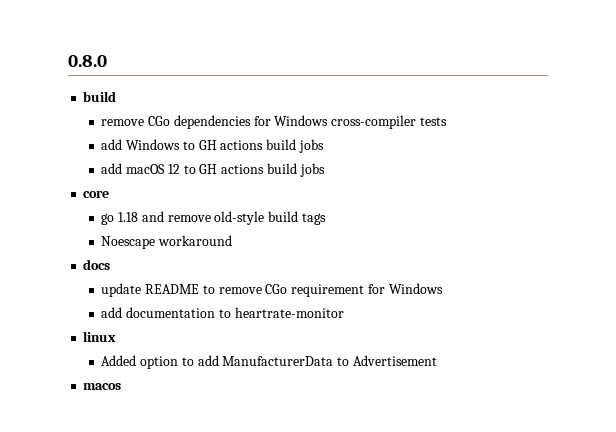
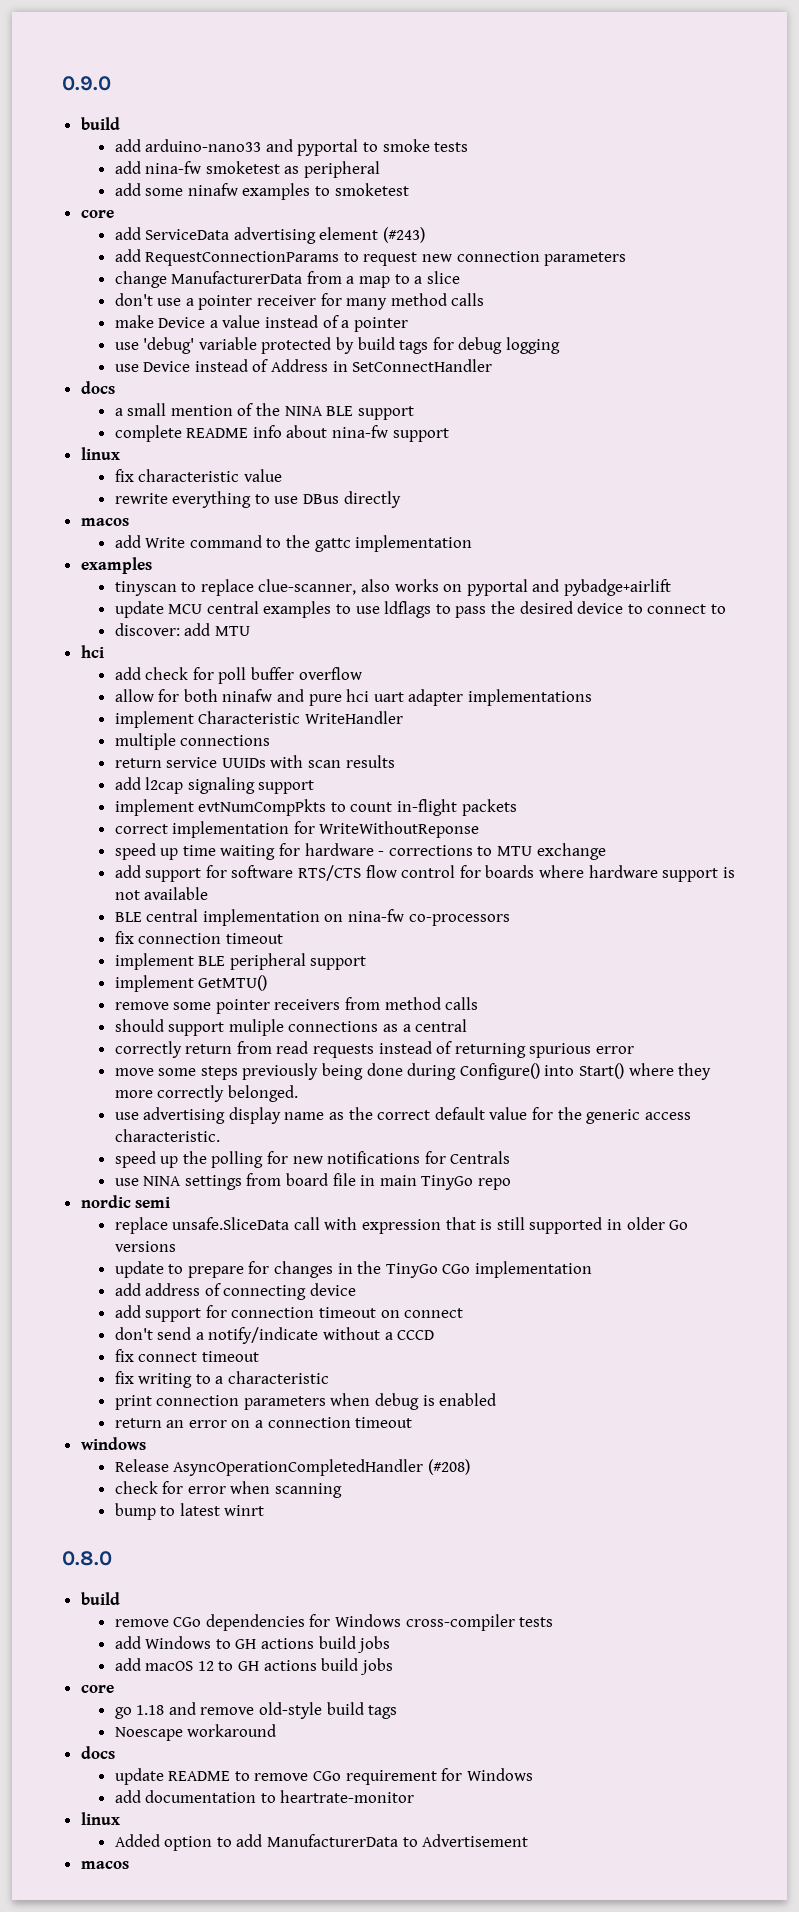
(68, 61) none -> [62,76,111,91] [80,117,120,130] [114,139,469,156] [114,161,380,178] [114,183,409,200] [80,210,114,218] [114,227,425,244] [114,249,627,266] [114,271,460,288] [114,293,485,310] [114,315,408,332] [114,337,560,354] [114,359,493,372] [80,381,115,394] [114,403,414,420] [114,425,449,442] [80,447,120,460] [114,469,282,482] [114,491,401,508] [80,518,129,526] [114,535,473,552] [80,557,152,574] [114,579,671,596] [114,601,726,618] [114,623,250,636] [80,645,104,658] [114,667,362,684] [114,689,592,706] [114,711,403,728] [114,733,271,750] [114,755,395,768] [114,777,315,794] [114,799,517,816] [114,821,480,838] [114,843,606,860] [114,865,735,882] [114,887,209,900] [114,909,510,926] [114,931,283,944] [114,953,367,970] [114,975,268,992] [114,997,479,1014] [114,1019,468,1036] [114,1041,634,1058] [114,1063,712,1080] [114,1085,298,1102] [114,1107,691,1124] [114,1129,220,1142] [114,1151,511,1168] [114,1173,511,1190] [80,1195,171,1208] [114,1217,689,1234] [114,1241,176,1252] [114,1261,592,1278] [114,1283,356,1300] [114,1305,464,1322] [114,1327,435,1344] [114,1349,259,1362] [114,1371,329,1388] [114,1393,497,1410] [114,1417,413,1428] [80,1437,146,1450] [114,1459,470,1476] [114,1481,342,1498] [114,1503,265,1520] 0.9.0 // build // add arduino-nano33 and pyportal to smoke tests // add nina-fw smoketest as peripheral // add some ninafw examples to smoketest // core // add ServiceData advertising element (#243) // add RequestConnectionParams to request new connection parameters // change ManufacturerData from a map to a slice // don't use a pointer receiver for many method calls // make Device a value instead of a pointer // use 'debug' variable protected by build tags for debug logging // use Device instead of Address in SetConnectHandler // docs // a small mention of the NINA BLE support // complete README info about nina-fw support // linux // fix characteristic value // rewrite everything to use DBus directly // macos // add Write command to the gattc implementation // examples // tinyscan to replace clue-scanner, also works on pyportal and pybadge+airlift // update MCU central examples to use ldflags to pass the desired device to connect to // discover: add MTU // hci // add check for poll buffer overflow // allow for both ninafw and pure hci uart adapter implementations // implement Characteristic WriteHandler // multiple connections // return service UUIDs with scan results // add l2cap signaling support // implement evtNumCompPkts to count in-flight packets // correct implementation for WriteWithoutReponse // speed up time waiting for hardware - corrections to MTU exchange // add support for software RTS/CTS flow control for boards where hardware support is not available // BLE central implementation on nina-fw co-processors // fix connection timeout // implement BLE peripheral support // implement GetMTU() // remove some pointer receivers from method calls // should support muliple connections as a central // correctly return from read requests instead of returning spurious error // move some steps previously being done during Configure() into Start() where they more correctly belonged. // use advertising display name as the correct default value for the generic access characteristic. // speed up the polling for new notifications for Centrals // use NINA settings from board file in main TinyGo repo // nordic semi // replace unsafe.SliceData call with expression that is still supported in older Go versions // update to prepare for changes in the TinyGo CGo implementation // add address of connecting device // add support for connection timeout on connect // don't send a notify/indicate without a CCCD // fix connect timeout // fix writing to a characteristic // print connection parameters when debug is enabled // return an error on a connection timeout // windows // Release AsyncOperationCompletedHandler (#208) // check for error when scanning // bump to latest winrt //

